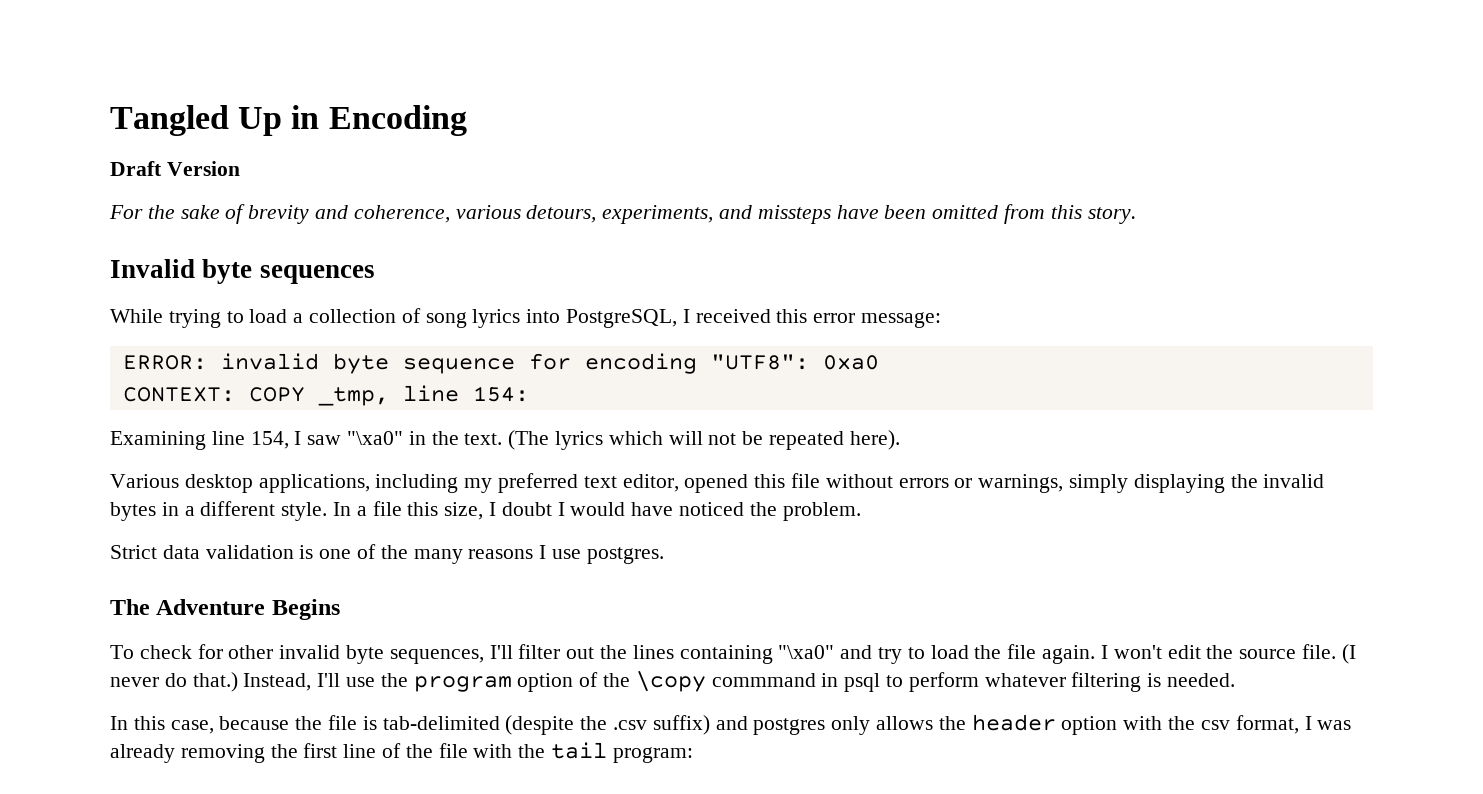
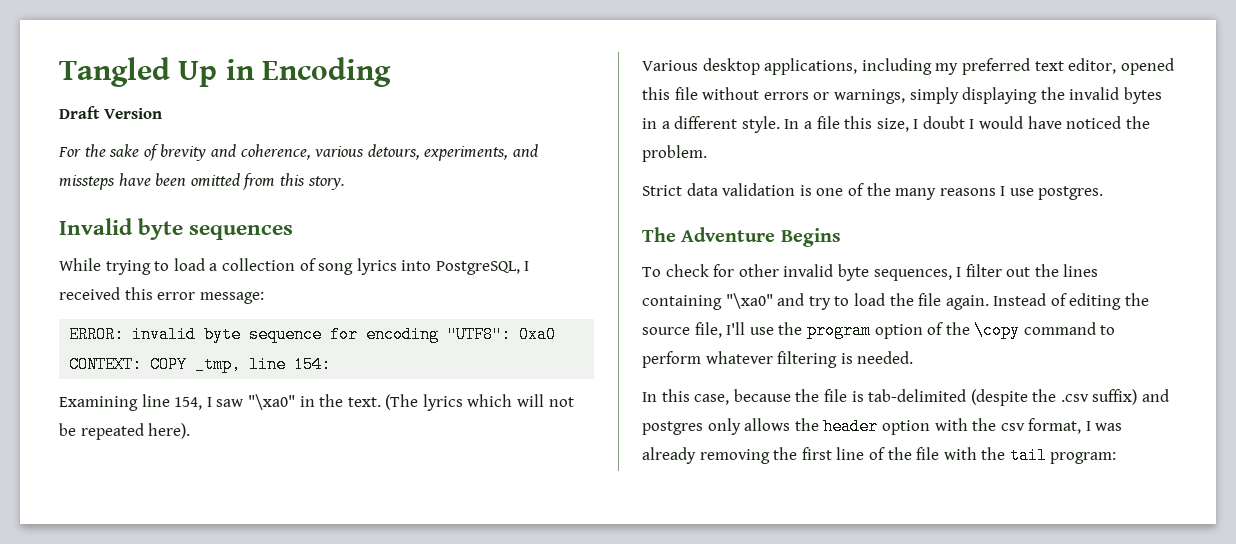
[489,645,513,659] I'll -> [956,267,962,277] I
[1100,644,1356,664] [110,672,312,692] I won't edit the source file. (I never do that.) Instead, -> [993,293,1150,310] [642,322,722,338] Instead of editing the source file,
[711,673,881,692] commmand in psql -> [1023,322,1096,335] command

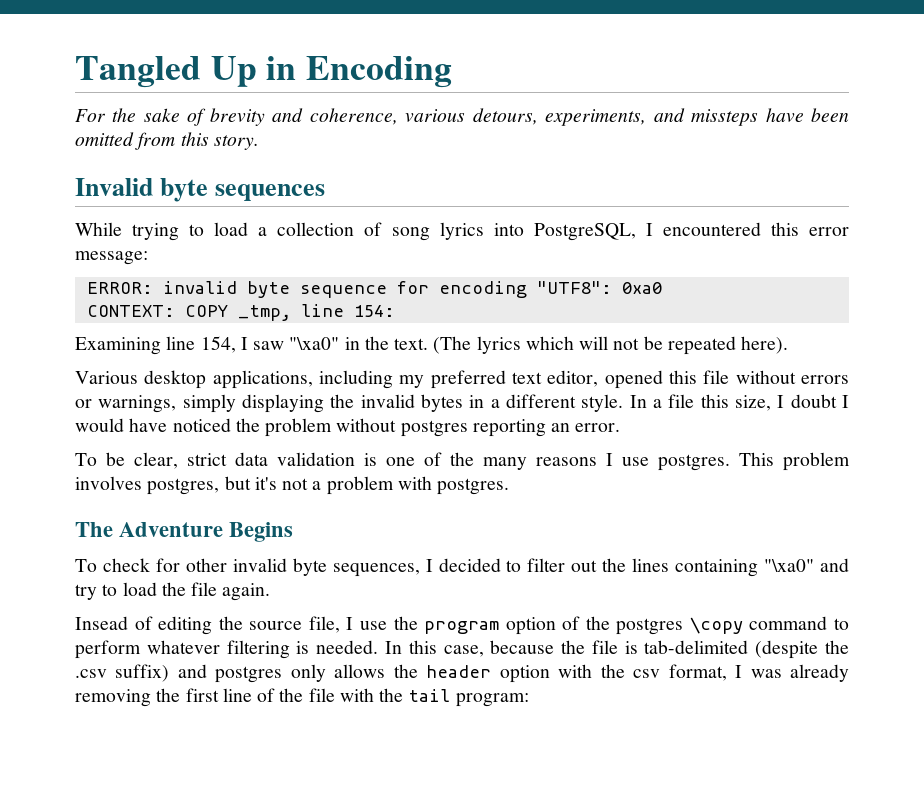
[59,106,162,119] // Draft Version -> (452, 72) none
[59,287,120,300] received -> [662,222,761,236] encountered
[642,145,707,162] [642,185,682,196] problem. // Strict -> [265,418,621,437] [75,452,227,469] problem without postgres reporting an error. // To be clear, strict
(1104, 193) none -> [739,452,850,471] [75,476,510,495] This problem involves postgres, but it's not a problem with postgres.
(962, 272) none -> [438,558,522,572] decided to
[993,293,1047,306] Instead -> [75,616,128,630] // Insead
[726,322,746,335] I'll -> [346,617,354,630] I
(970, 328) none -> [616,618,684,635] postgres
(914, 357) // -> (379, 647) none

